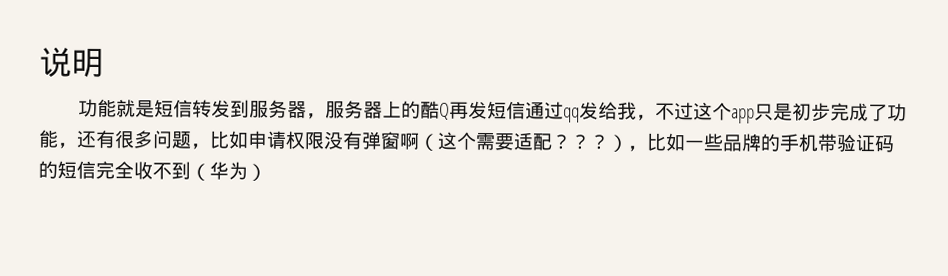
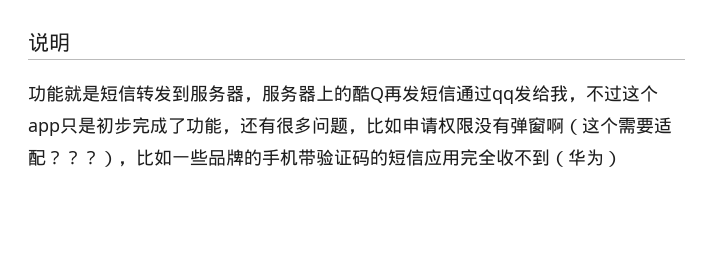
(96, 170) none -> [424,149,460,166] 应用

